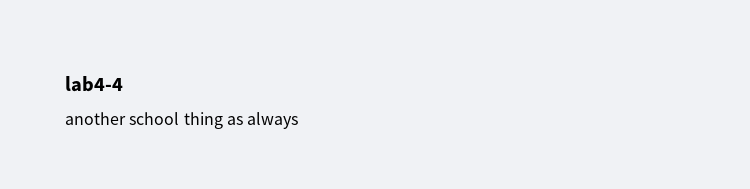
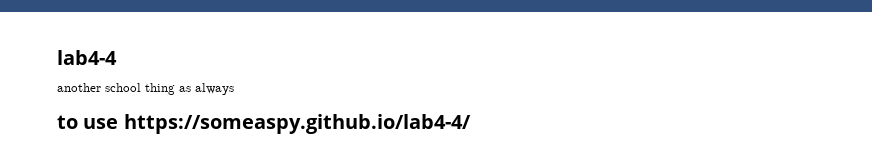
(299, 120) none -> [57,114,471,134] // to use https://someaspy.github.io/lab4-4/

